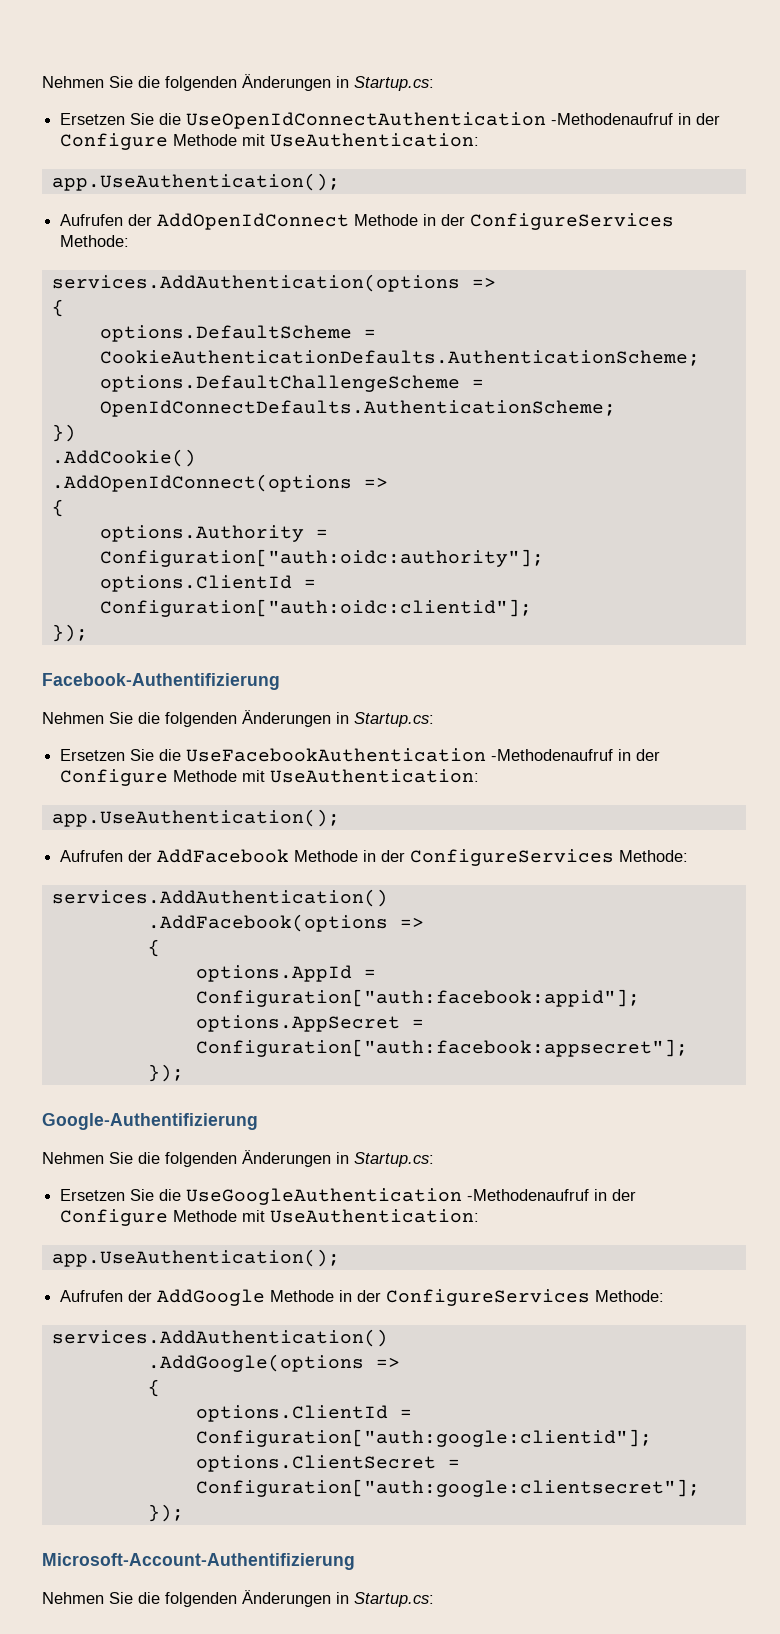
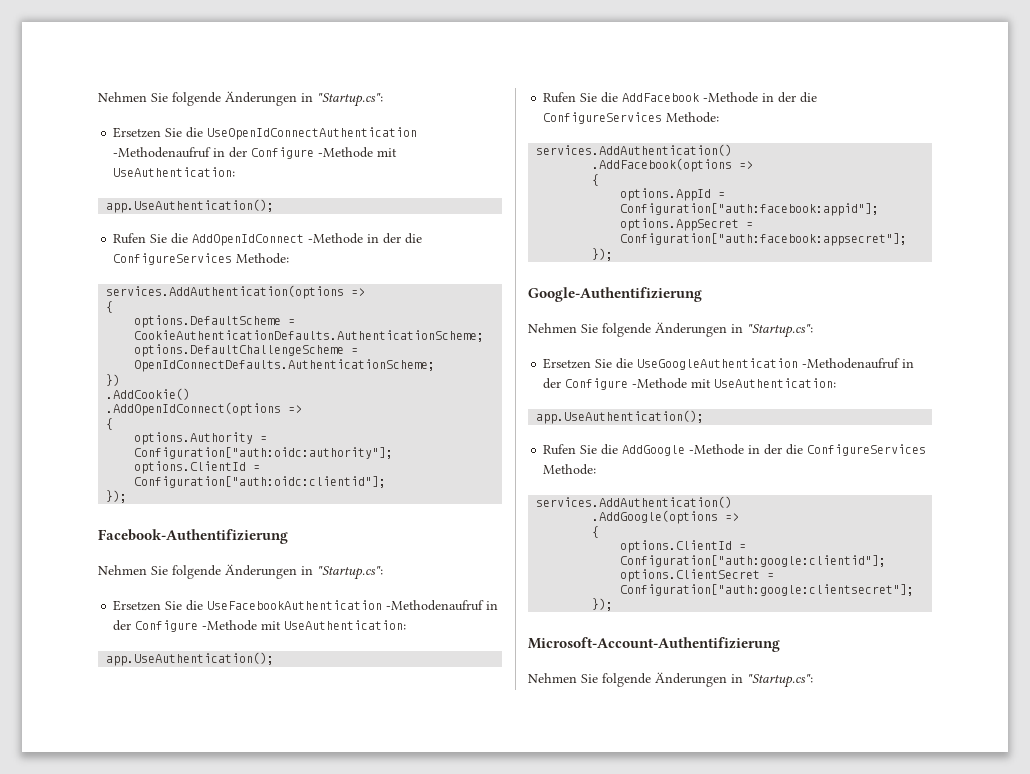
[42,74,434,91] Nehmen Sie die folgenden Änderungen in Startup.cs: -> [98,91,383,107] Nehmen Sie folgende Änderungen in "Startup.cs":
[173,133,480,147] [51,173,340,191] [60,213,466,230] Methode mit UseAuthentication: // app.UseAuthentication(); // Aufrufen der AddOpenIdConnect Methode in der -> [318,147,398,158] [113,167,236,177] [106,199,275,213] [113,233,423,246] -Methode mit UseAuthentication: // app.UseAuthentication(); // Rufen Sie die AddOpenIdConnect -Methode in der die
[138,710,434,727] die folgenden Änderungen in Startup.cs: -> [172,564,383,580] folgende Änderungen in "Startup.cs":
[173,769,480,783] [51,809,340,827] [60,849,406,863] Methode mit UseAuthentication: // app.UseAuthentication(); // Aufrufen der AddFacebook Methode in der -> [202,620,407,631] [106,652,275,666] [543,92,818,103] -Methode mit UseAuthentication: // app.UseAuthentication(); // Rufen Sie die AddFacebook -Methode in der die
[138,1150,434,1167] die folgenden Änderungen in Startup.cs: -> [602,322,813,338] folgende Änderungen in "Startup.cs":
[173,1209,480,1223] [51,1249,340,1267] [60,1289,382,1306] Methode mit UseAuthentication: // app.UseAuthentication(); // Aufrufen der AddGoogle Methode in der -> [632,378,837,389] [536,410,705,424] [543,444,804,456] -Methode mit UseAuthentication: // app.UseAuthentication(); // Rufen Sie die AddGoogle -Methode in der die
[138,1590,434,1607] die folgenden Änderungen in Startup.cs: -> [602,672,813,688] folgende Änderungen in "Startup.cs":

